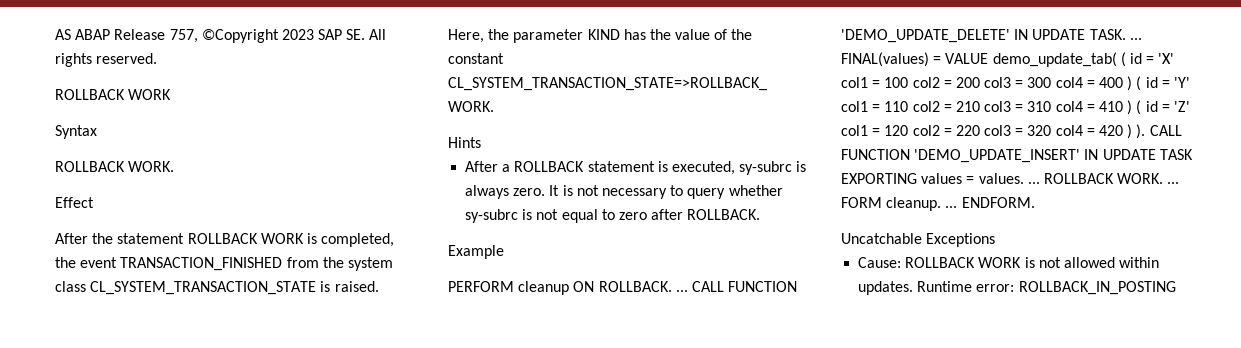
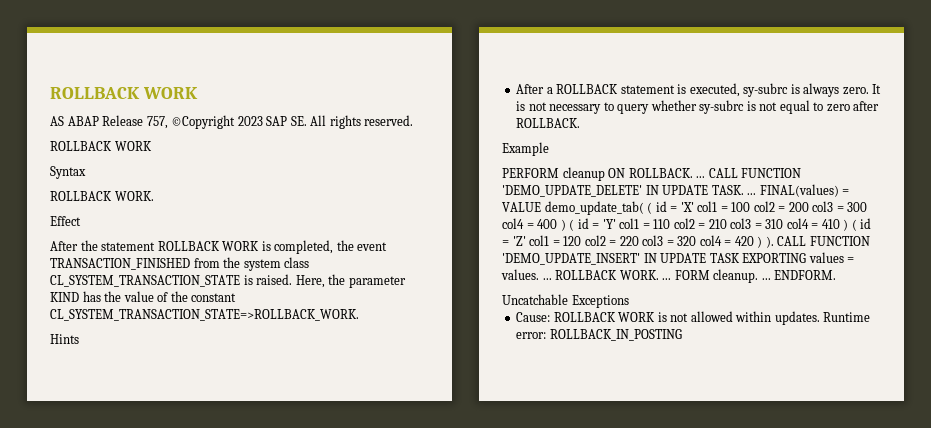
(55, 34) none -> [50,87,198,99] ROLLBACK WORK //

